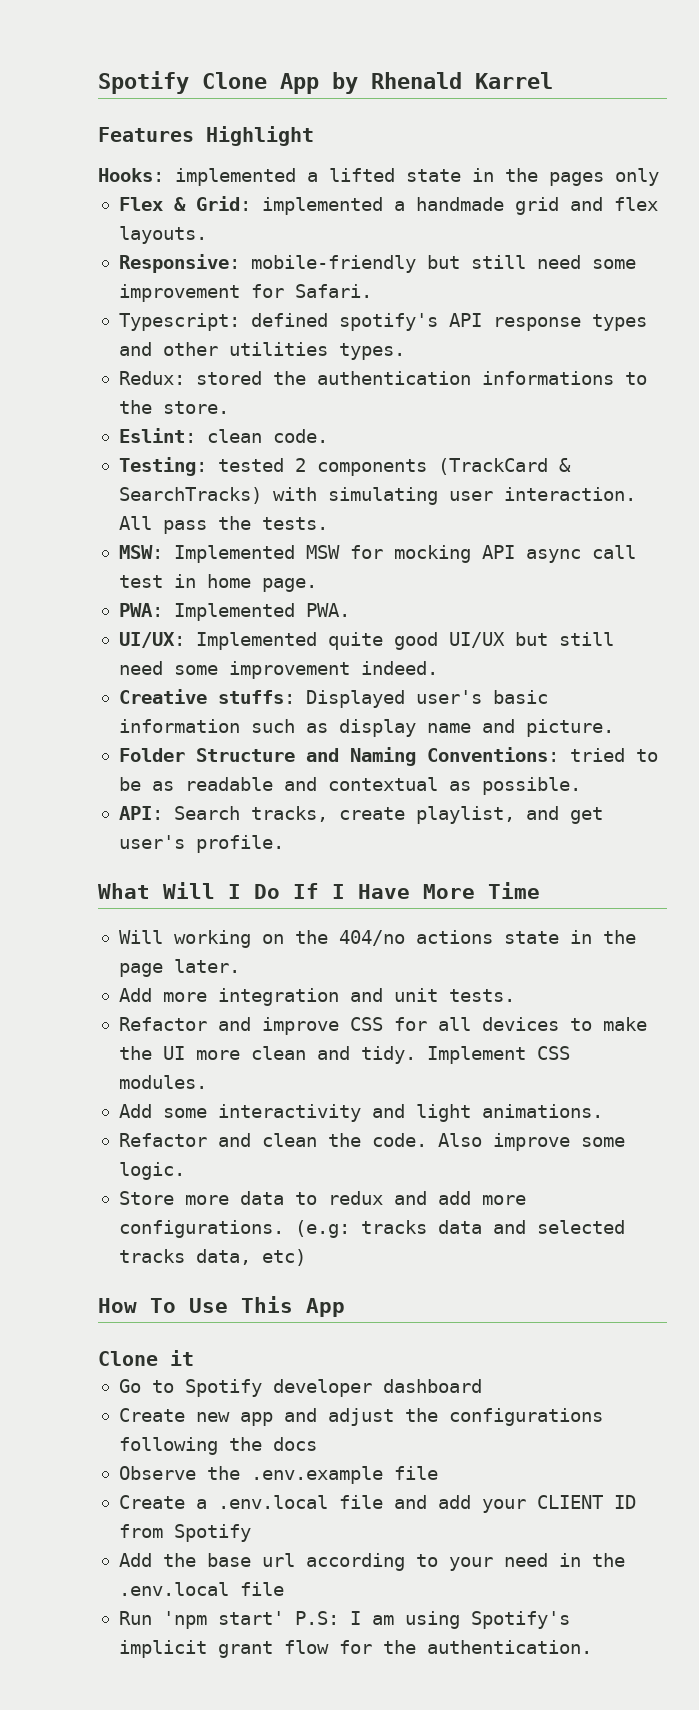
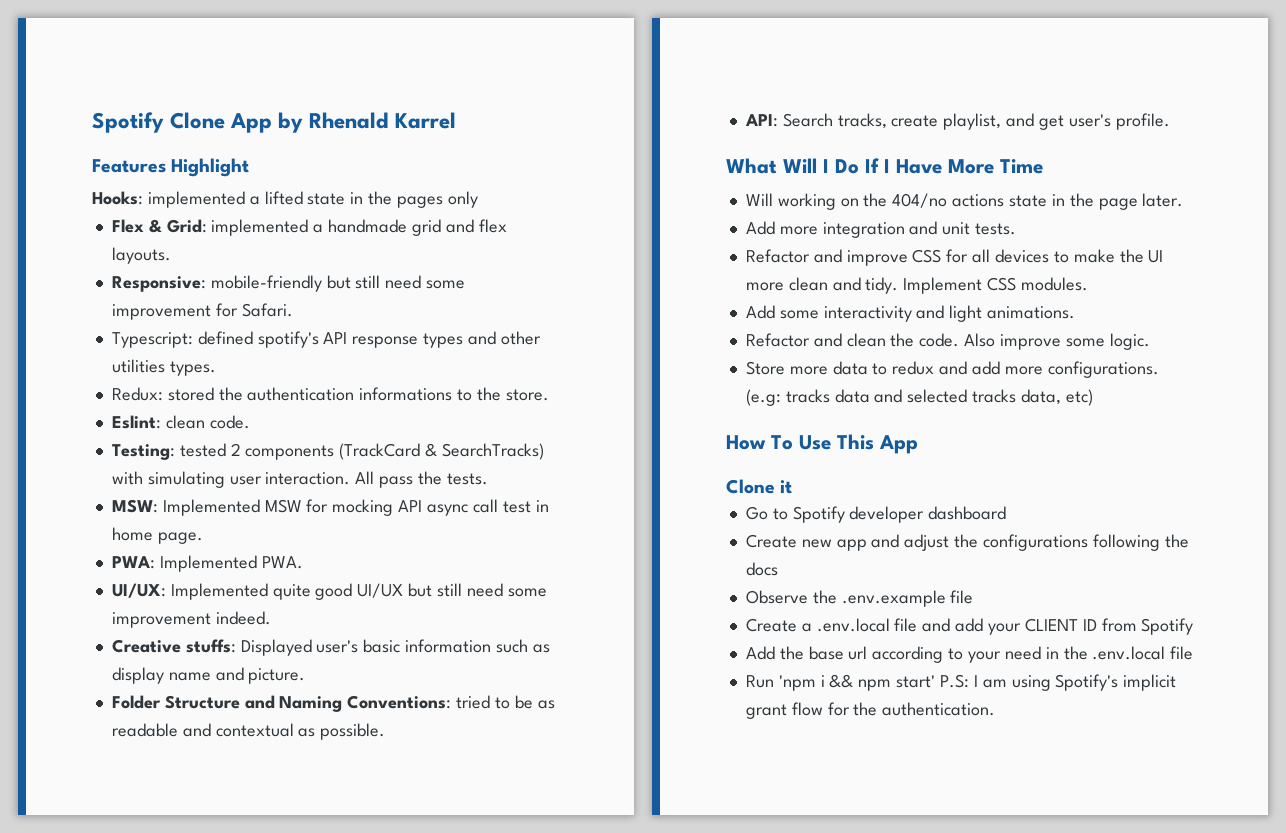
(207, 1620) none -> [820,674,892,691] i && npm

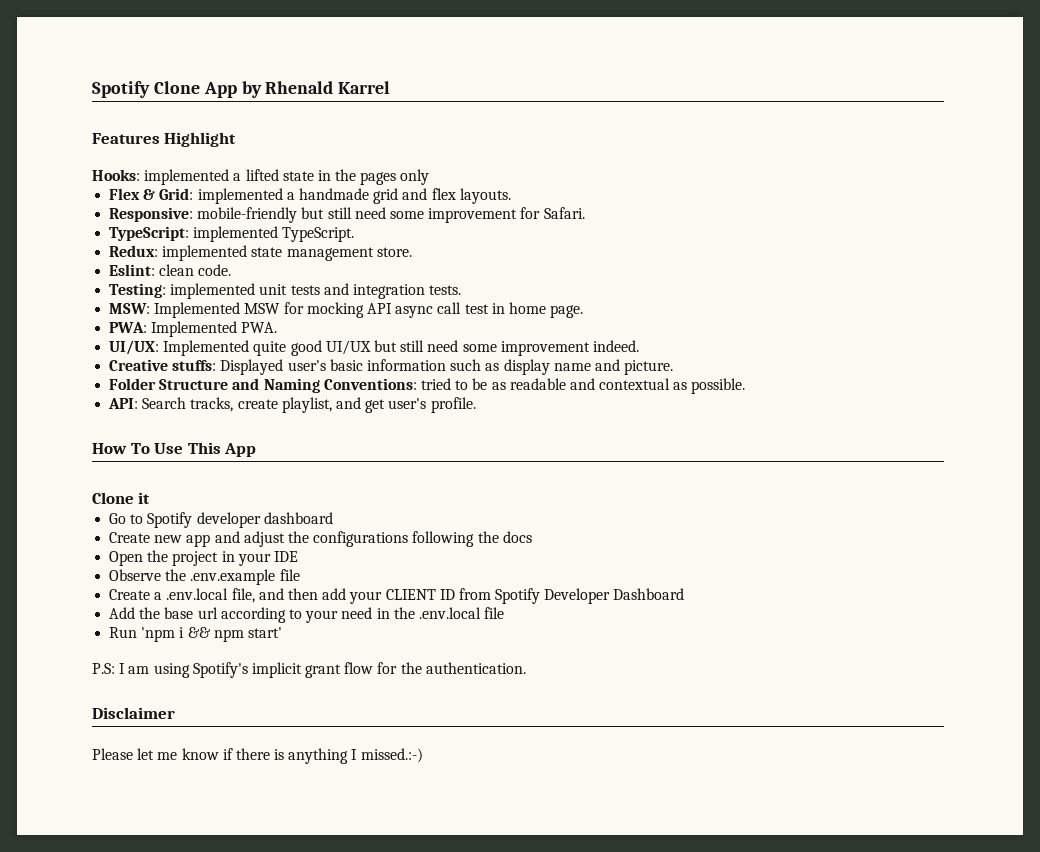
[111,331,541,348] [111,359,216,376] [111,387,501,401] Typescript: defined spotify's API response types and other utilities types. // Redux: stored the authentication informations to the -> [109,226,355,242] [109,245,374,261] TypeScript: implemented TypeScript. // Redux: implemented state management
[179,443,544,460] [111,471,442,488] tested 2 components (TrackCard & SearchTracks) with simulating user interaction. All pass the -> [170,283,425,299] implemented unit tests and integration
[726,158,1043,174] [745,193,1184,210] [745,221,1017,238] [745,249,1164,266] [745,277,1088,294] [745,305,1076,322] [745,333,1150,350] [745,361,1159,378] [745,389,1093,406] // What Will I Do If I Have More Time // Will working on the 404/no actions state in the page later. // Add more integration and unit tests. // Refactor and improve CSS for all devices to make the UI more clean and tidy. Implement CSS modules. // Add some interactivity and light animations. // Refactor and clean the code. Also improve some logic. // Store more data to redux and add more configurations. (e.g: tracks data and selected tracks data, etc) -> (476, 405) none
(778, 569) none -> [109,550,298,566] // Open the project in your IDE
[894,618,951,632] file and -> [231,588,318,603] file, and then
(1194, 626) none -> [544,588,685,604] Developer Dashboard
(936, 681) none -> (282, 632) //
(996, 709) none -> [92,707,175,719] [92,748,423,764] // Disclaimer // Please let me know if there is anything I missed.:-)

